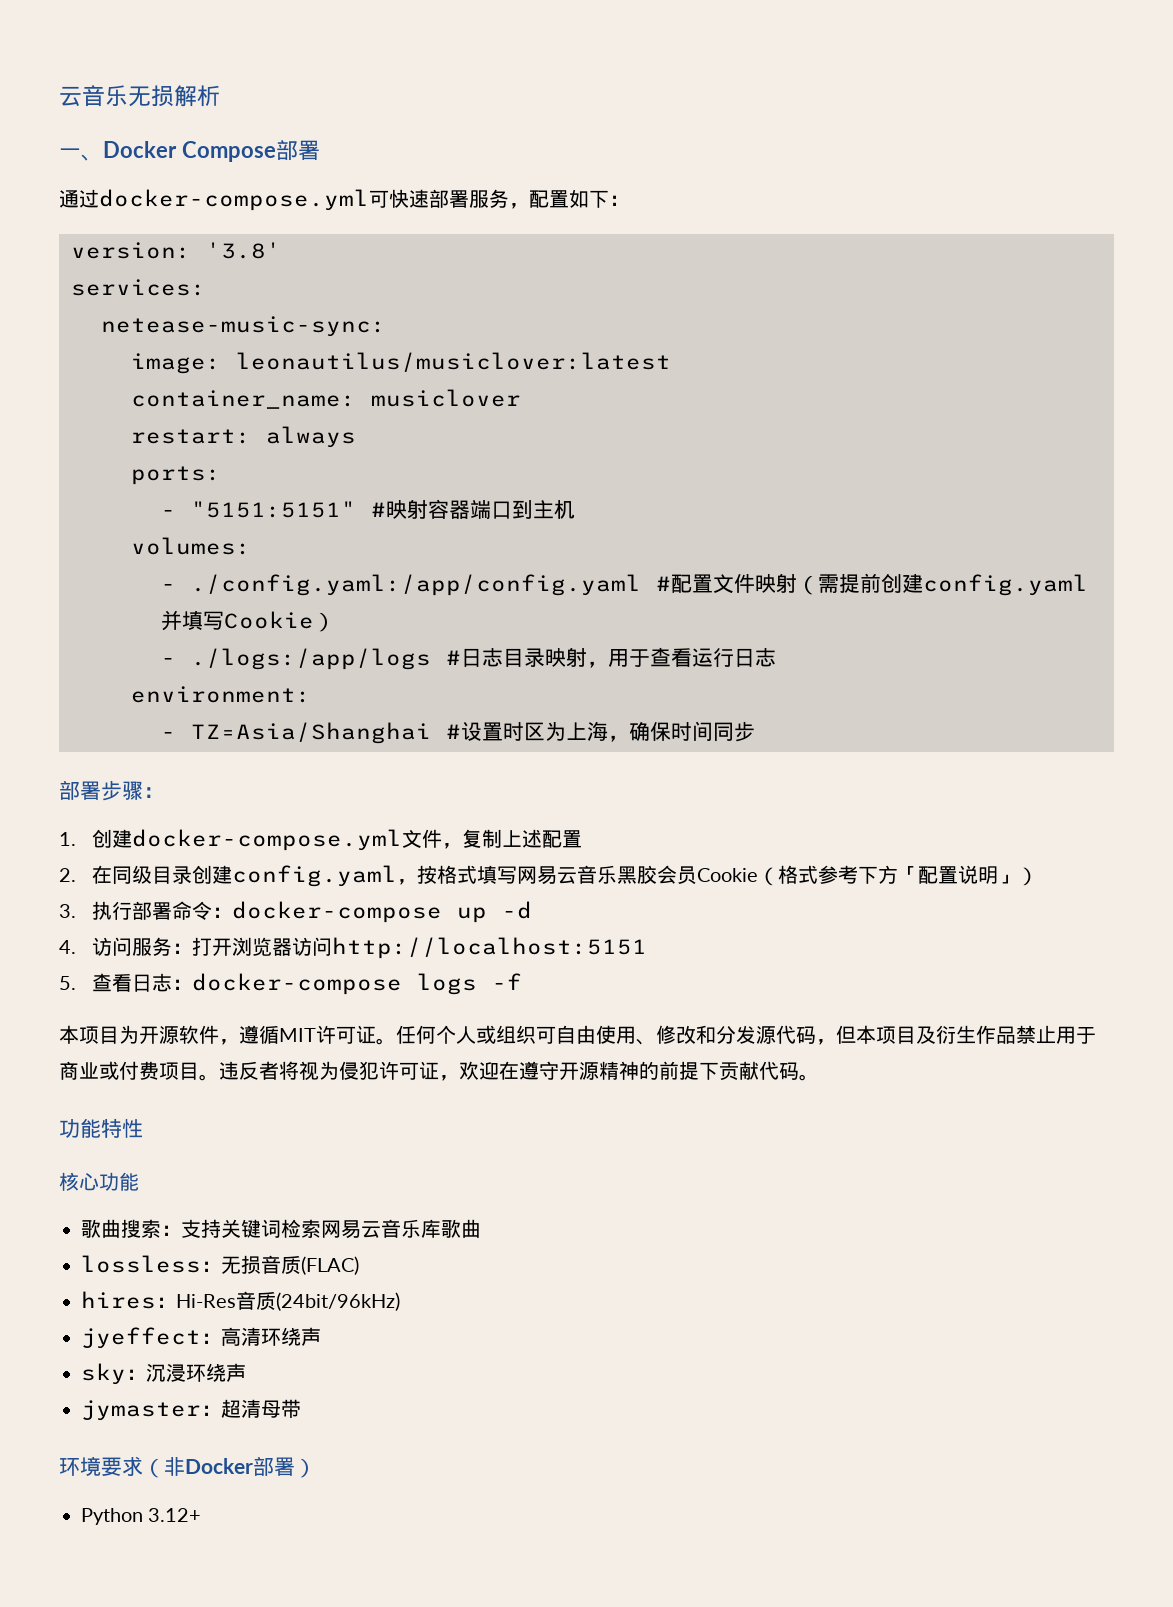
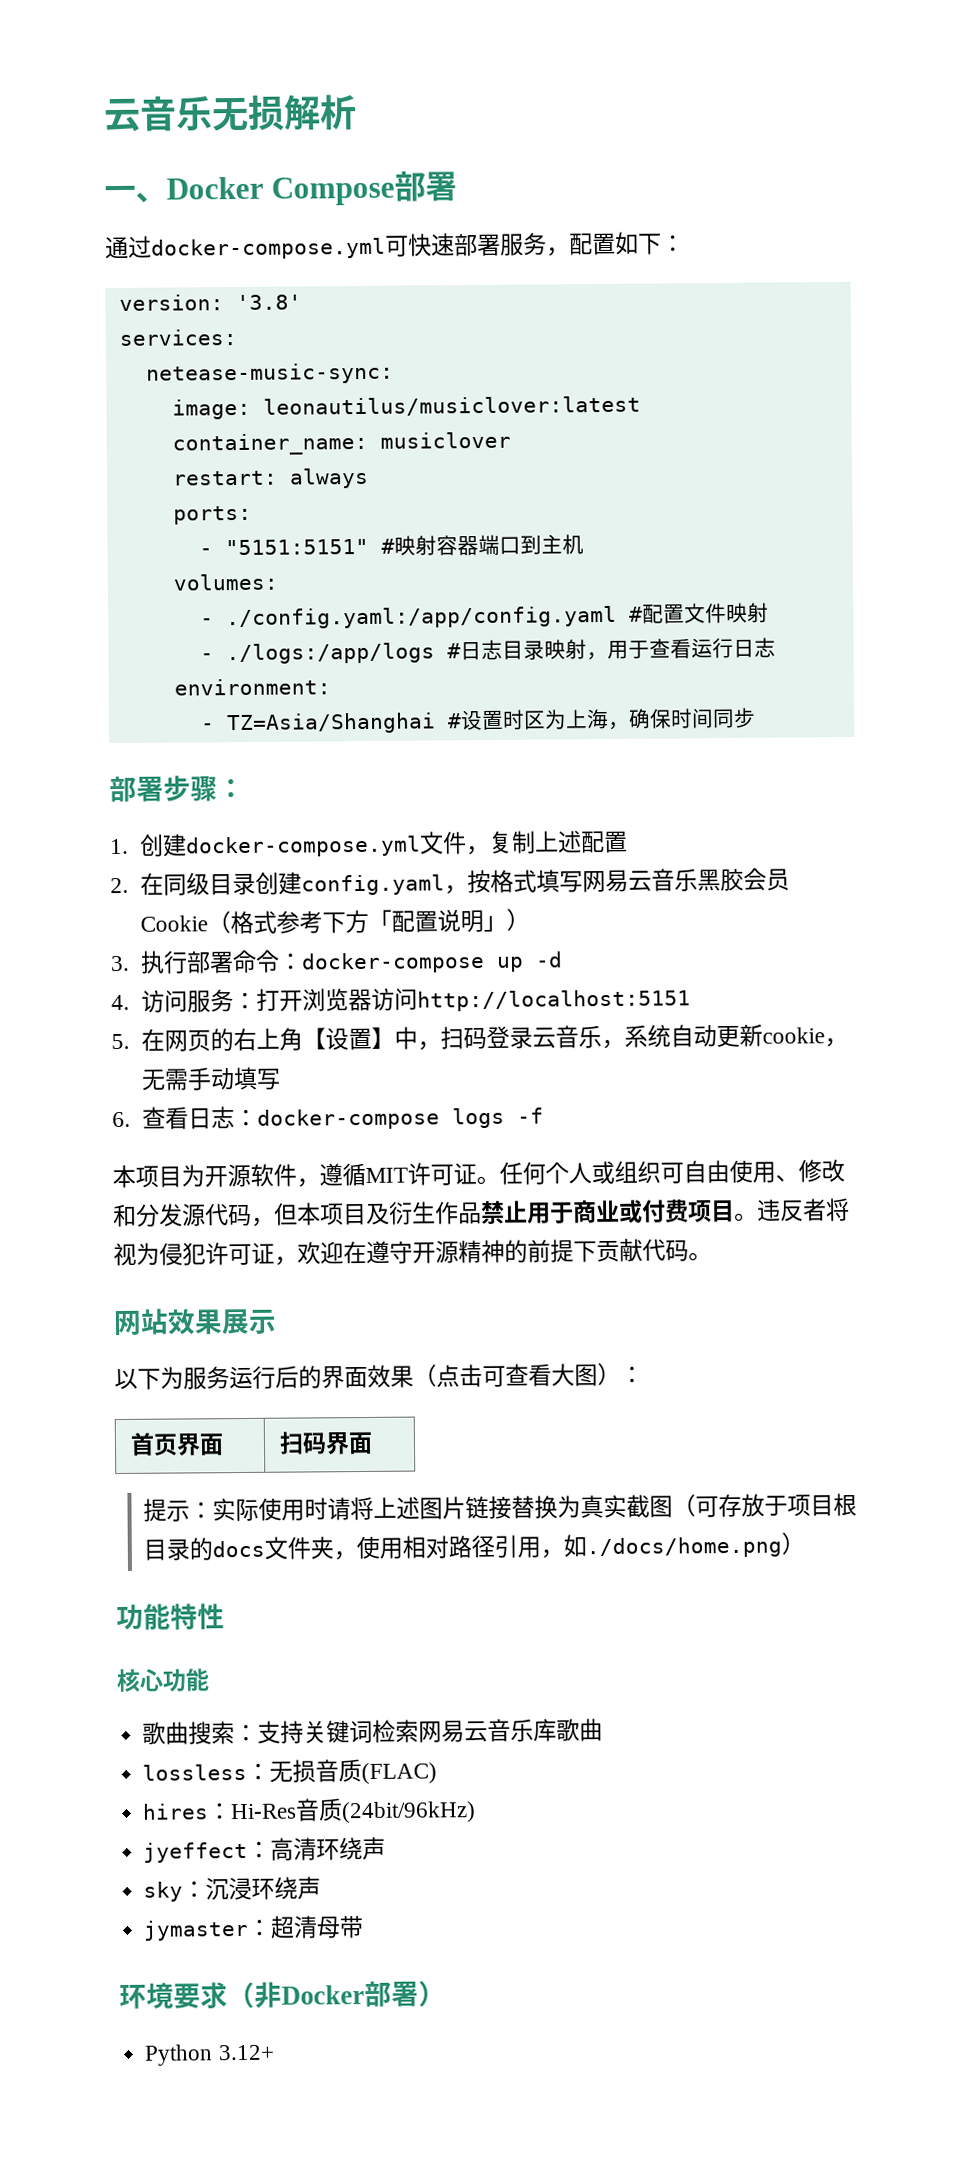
[797,573,1088,596] [161,610,335,632] （需提前创建config.yaml并填写Cookie） -> (769, 612) none
(76, 983) none -> [140,1023,848,1052] [140,1066,281,1091] [112,1111,131,1128] 在网页的右上角【设置】中，扫码登录云音乐，系统自动更新cookie，无需手动填写 // 6.
(819, 1077) none -> [113,1308,277,1337] [114,1362,644,1391] [130,1432,225,1456] [279,1431,374,1455] [143,1492,858,1522] [143,1532,806,1561] // 网站效果展示 // 以下为服务运行后的界面效果（点击可查看大图）： // 首页界面 | 扫码界面 // 提示：实际使用时请将上述图片链接替换为真实截图（可存放于项目根目录的docs文件夹，使用相对路径引用，如./docs/home.png）

